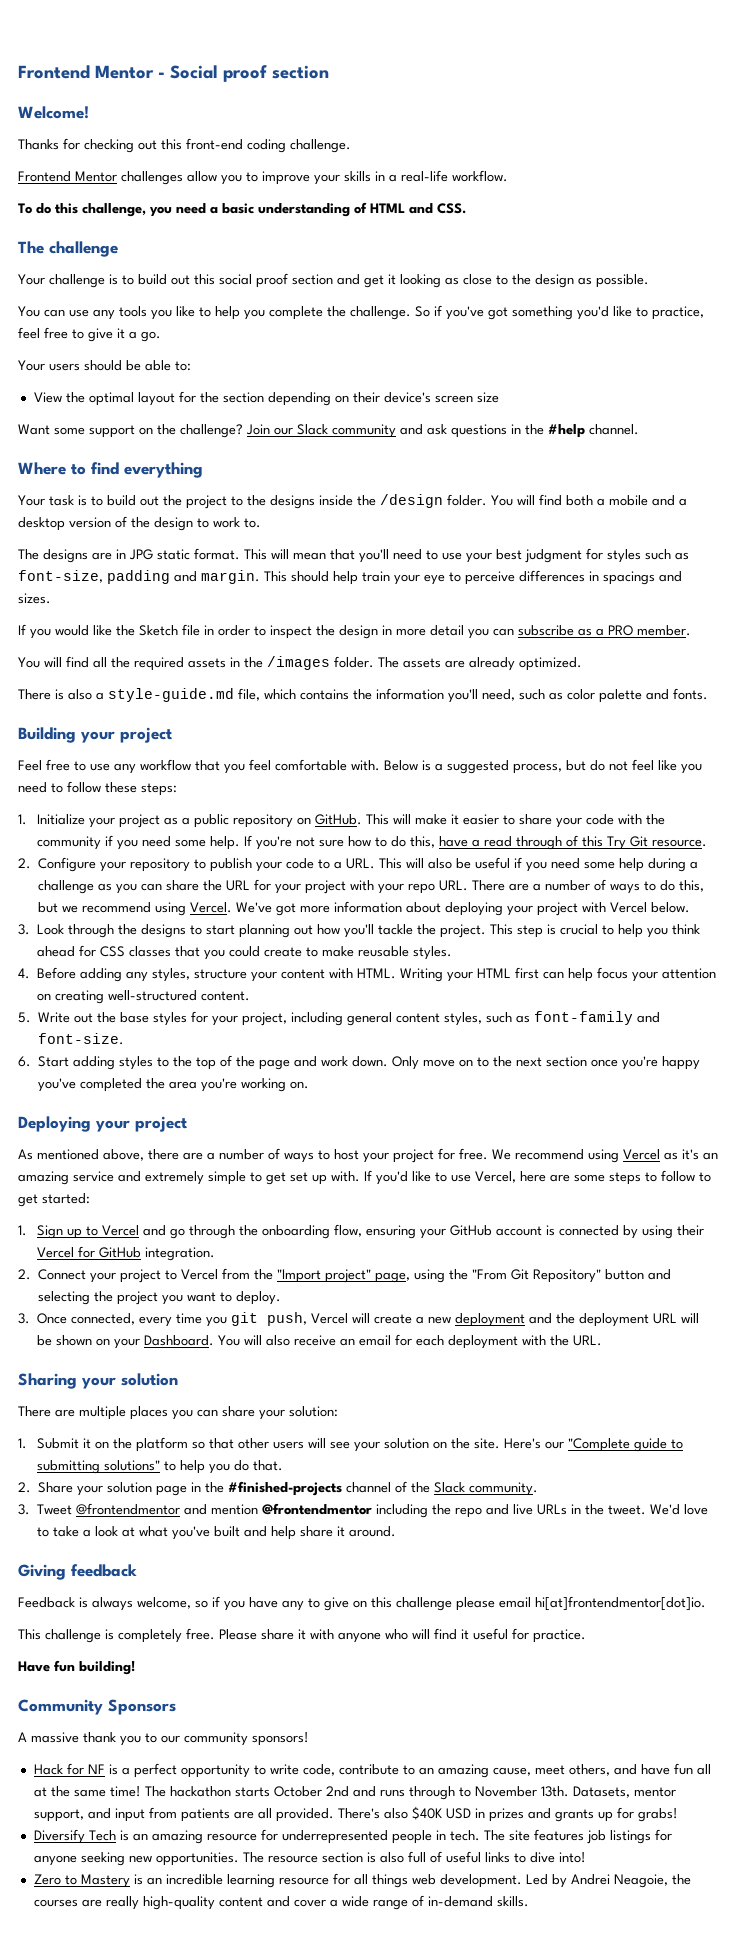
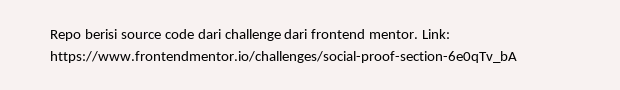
[18,65,329,82] [18,106,89,119] [18,138,351,153] [18,170,508,185] [18,202,466,217] [18,241,118,257] [18,273,649,288] [18,305,704,320] [18,327,161,342] [18,360,191,371] [33,391,499,406] [18,424,639,438] [18,462,203,478] [18,494,687,509] [18,516,261,531] [18,548,689,563] [18,570,682,585] [18,593,51,604] [18,624,691,639] [18,656,582,671] [18,688,708,703] [18,727,172,743] [18,759,702,774] [18,781,177,796] [18,814,665,828] [36,835,707,850] [18,857,699,872] [38,879,705,894] [38,901,691,916] [18,924,701,938] [37,945,453,960] [18,967,717,982] [37,990,251,1004] [18,1011,661,1026] [38,1033,125,1045] [18,1055,701,1070] [38,1078,310,1092] [18,1116,187,1132] [18,1148,718,1163] [18,1170,711,1185] [18,1193,90,1207] [18,1224,704,1239] [36,1246,215,1261] [18,1268,672,1283] [38,1291,282,1305] [18,1312,700,1327] [37,1334,603,1349] [18,1373,178,1389] [18,1406,338,1420] [18,1437,683,1452] [36,1460,283,1474] [18,1481,539,1496] [18,1503,709,1518] [37,1526,397,1540] [18,1564,137,1580] [18,1596,706,1611] [18,1628,586,1643] [18,1660,135,1675] [18,1699,176,1715] [18,1732,309,1746] [33,1763,711,1778] [33,1786,676,1800] [33,1806,678,1822] [33,1829,672,1844] [33,1851,586,1866] [33,1873,691,1888] [33,1895,529,1910] Frontend Mentor - Social proof section // Welcome! // Thanks for checking out this front-end coding challenge. // Frontend Mentor challenges allow you to improve your skills in a real-life workflow. // To do this challenge, you need a basic understanding of HTML and CSS. // The challenge // Your challenge is to build out this social proof section and get it looking as close to the design as possible. // You can use any tools you like to help you complete the challenge. So if you've got something you'd like to practice, feel free to give it a go. // Your users should be able to: // View the optimal layout for the section depending on their device's screen size // Want some support on the challenge? Join our Slack community and ask questions in the #help channel. // Where to find everything // Your task is to build out the project to the designs inside the /design folder. You will find both a mobile and a desktop version of the design to work to. // The designs are in JPG static format. This will mean that you'll need to use your best judgment for styles such as font-size, padding and margin. This should help train your eye to perceive differences in spacings and sizes. // If you would like the Sketch file in order to inspect the design in more detail you can subscribe as a PRO member. // You will find all the required assets in the /images folder. The assets are already optimized. // There is also a style-guide.md file, which contains the information you'll need, such as color palette and fonts. // Building your project // Feel free to use any workflow that you feel comfortable with. Below is a suggested process, but do not feel like you need to follow these steps: // 1. Initialize your project as a public repository on GitHub. This will make it easier to share your code with the community if you need some help. If you're not sure how to do this, have a read through of this Try Git resource. // 2. Configure your repository to publish your code to a URL. This will also be useful if you need some help during a challenge as you can share the URL for your project with your repo URL. There are a number of ways to do this, but we recommend using Vercel. We've got more information about deploying your project with Vercel below. // 3. Look through the designs to start planning out how you'll tackle the project. This step is crucial to help you think ahead for CSS classes that you could create to make reusable styles. // 4. Before adding any styles, structure your content with HTML. Writing your HTML first can help focus your attention on creating well-structured content. // 5. Write out the base styles for your project, including general content styles, such as font-family and font-size. // 6. Start adding styles to the top of the page and work down. Only move on to the next section once you're happy you've completed the area you're working on. // Deploying your project // As mentioned above, there are a number of ways to host your project for free. We recommend using Vercel as it's an amazing service and extremely simple to get set up with. If you'd like to use Vercel, here are some steps to follow to get started: // 1. Sign up to Vercel and go through the onboarding flow, ensuring your GitHub account is connected by using their Vercel for GitHub integration. // 2. Connect your project to Vercel from the "Import project" page, using the "From Git Repository" button and selecting the project you want to deploy. // 3. Once connected, every time you git push, Vercel will create a new deployment and the deployment URL will be shown on your Dashboard. You will also receive an email for each deployment with the URL. // Sharing your solution // There are multiple places you can share your solution: // 1. Submit it on the platform so that other users will see your solution on the site. Here's our "Complete guide to submitting solutions" to help you do that. // 2. Share your solution page in the #finished-projects channel of the Slack community. // 3. Tweet @frontendmentor and mention @frontendmentor including the repo and live URLs in the tweet. We'd love to take a look at what you've built and help share it around. // Giving feedback // Feedback is always welcome, so if you have any to give on this challenge please email hi[at]frontendmentor[dot]io. // This challenge is completely free. Please share it with anyone who will find it useful for practice. // Have fun building! // Community Sponsors // A massive thank you to our community sponsors! // Hack for NF is a perfect opportunity to write code, contribute to an amazing cause, meet others, and have fun all at the same time! The hackathon starts October 2nd and runs through to November 13th. Datasets, mentor support, and input from patients are all provided. There's also $40K USD in prizes and grants up for grabs! // Diversify Tech is an amazing resource for underrepresented people in tech. The site features job listings for anyone seeking new opportunities. The resource section is also full of useful links to dive into! // Zero to Mastery is an incredible learning resource for all things web development. Led by Andrei Neagoie, the courses are really high-quality content and cover a wide range of in-demand skills. -> [50,29,451,41] [50,51,517,63] Repo berisi source code dari challenge dari frontend mentor. Link: https://www.frontendmentor.io/challenges/social-proof-section-6e0qTv_bA

